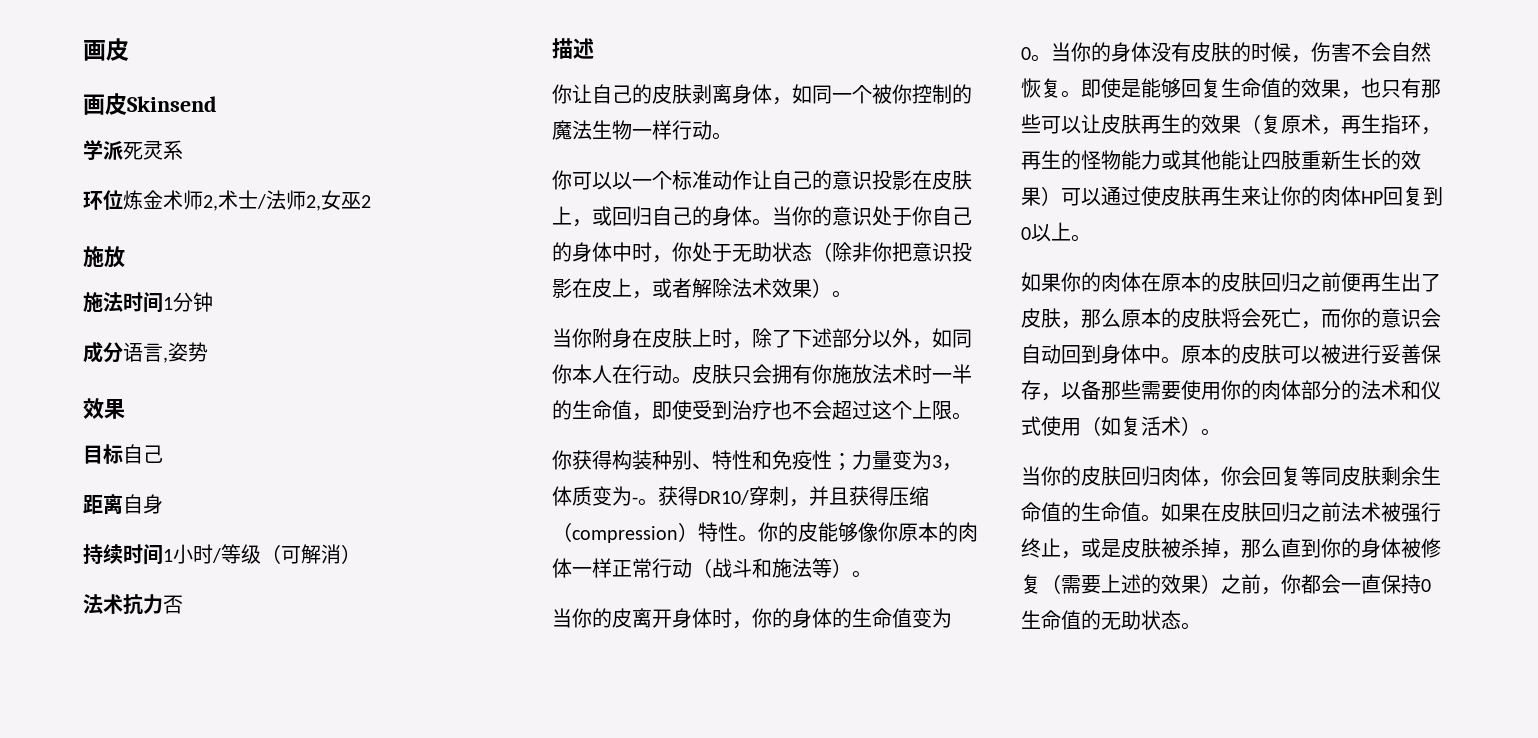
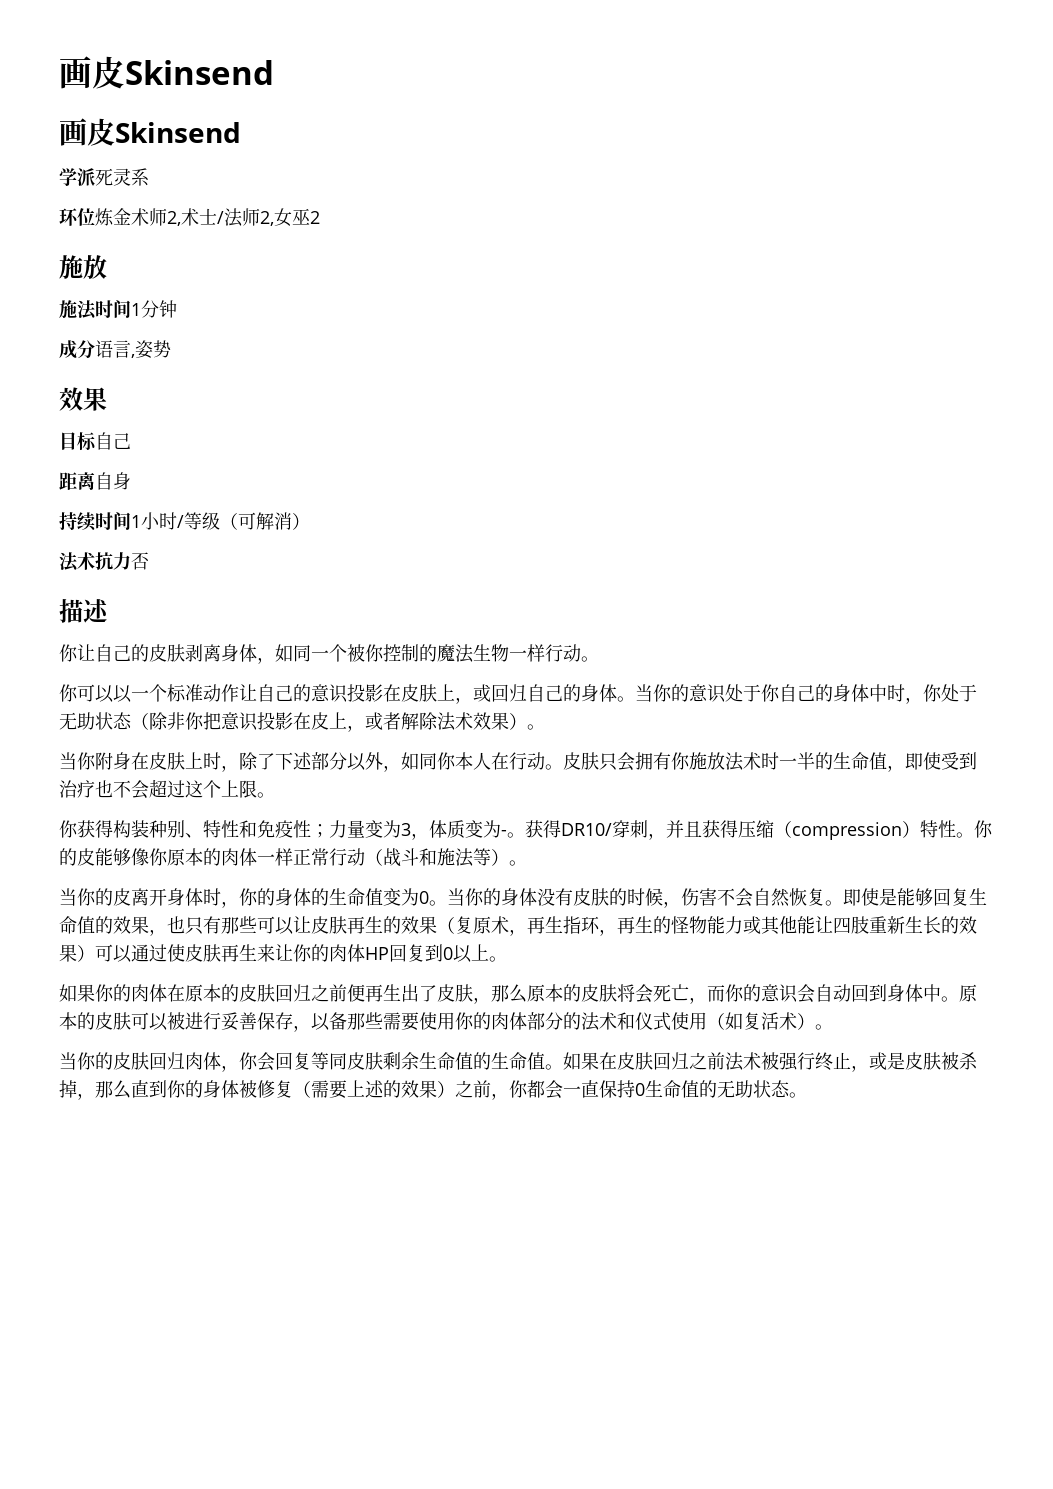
[83,38,129,61] 画皮 -> [59,56,274,89] 画皮Skinsend

